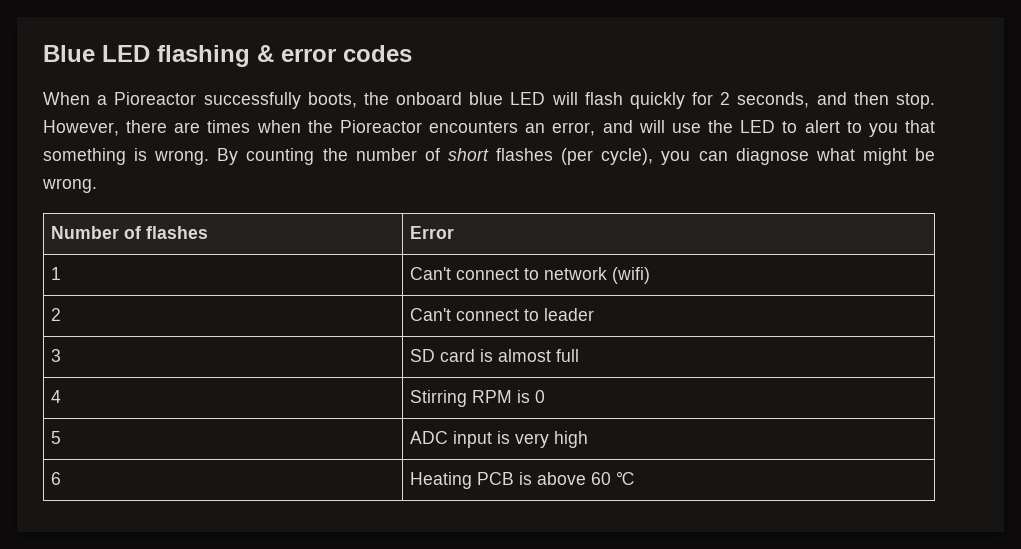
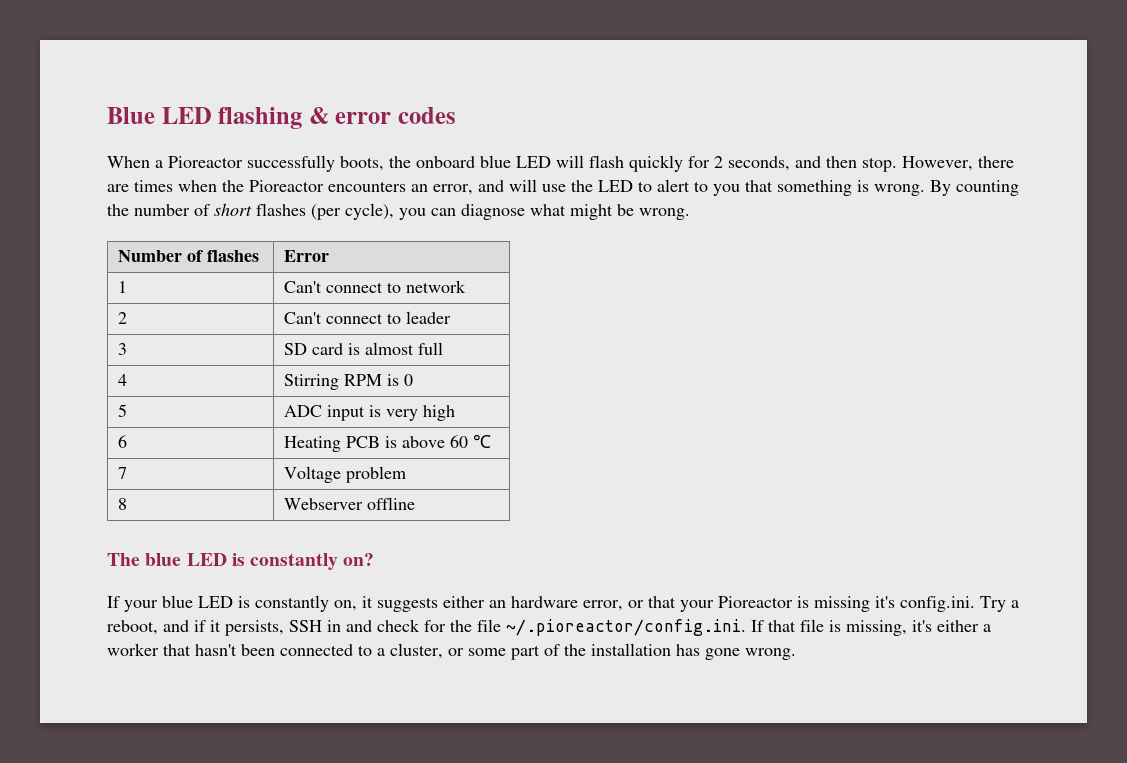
[612,267,651,284] (wifi) -> (466, 286) none
(635, 478) none -> [117,467,127,479] [283,466,406,483] [117,498,127,510] [283,497,415,510] [107,553,375,570] [107,595,1019,612] [107,619,991,636] [107,643,796,660] // 7 | Voltage problem // 8 | Webserver offline // The blue LED is constantly on? // If your blue LED is constantly on, it suggests either an hardware error, or that your Pioreactor is missing it's config.ini. Try a reboot, and if it persists, SSH in and check for the file ~/.pioreactor/config.ini. If that file is missing, it's either a worker that hasn't been connected to a cluster, or some part of the installation has gone wrong.

